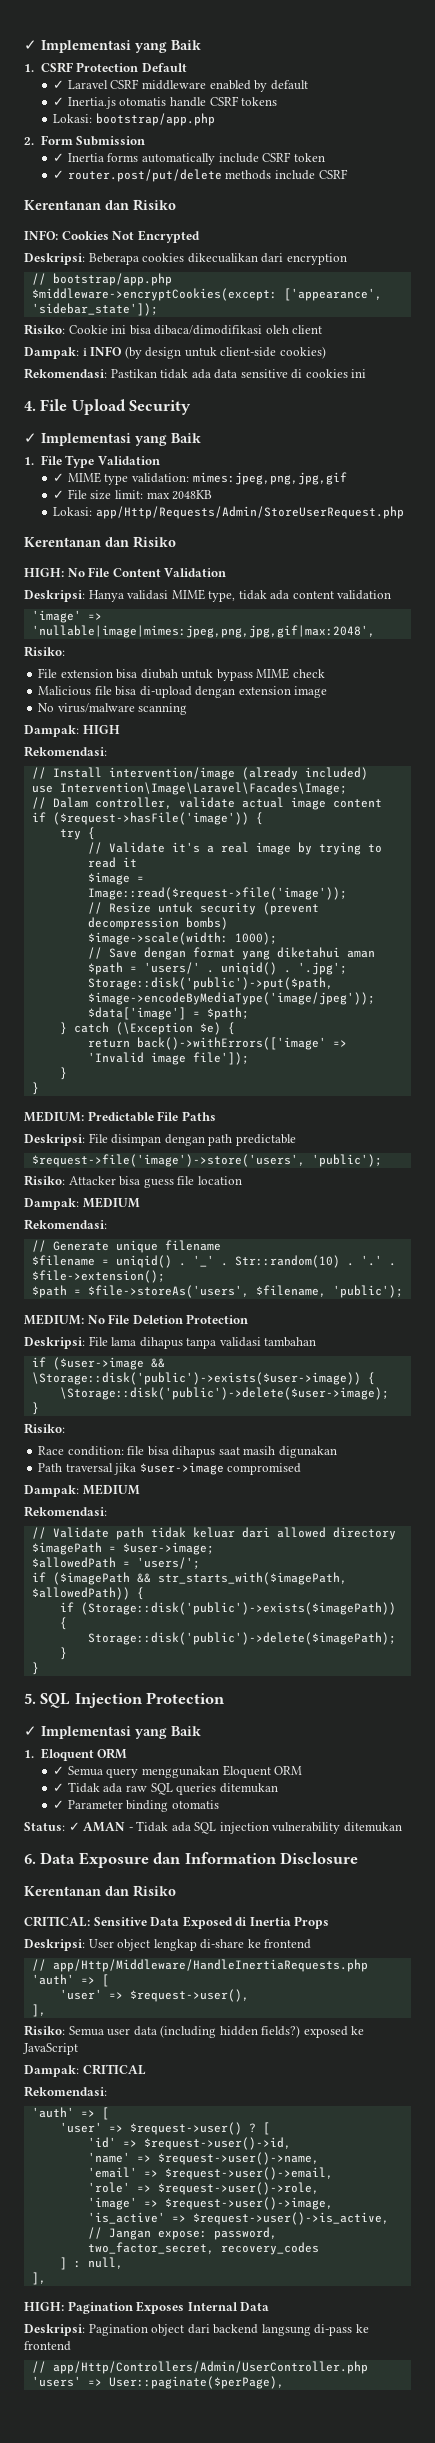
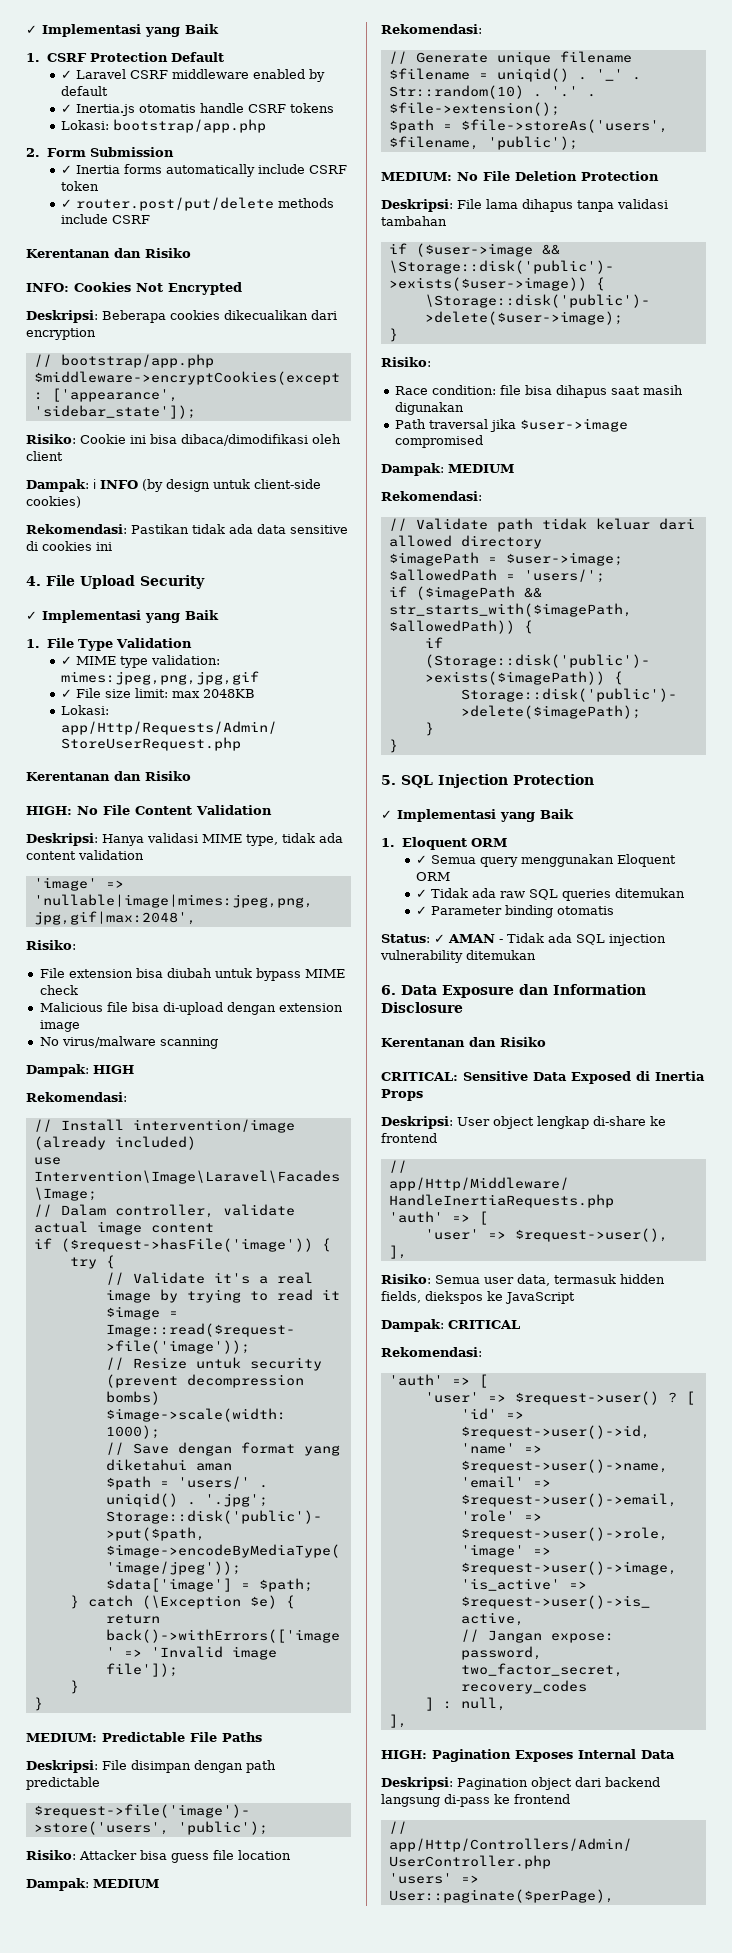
[133,2025,348,2038] data (including hidden fields?) exposed -> [517,1274,665,1286] [381,1291,483,1304] data, termasuk hidden fields, diekspos

